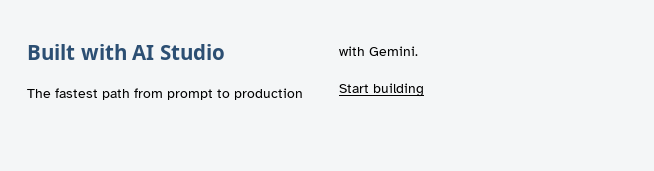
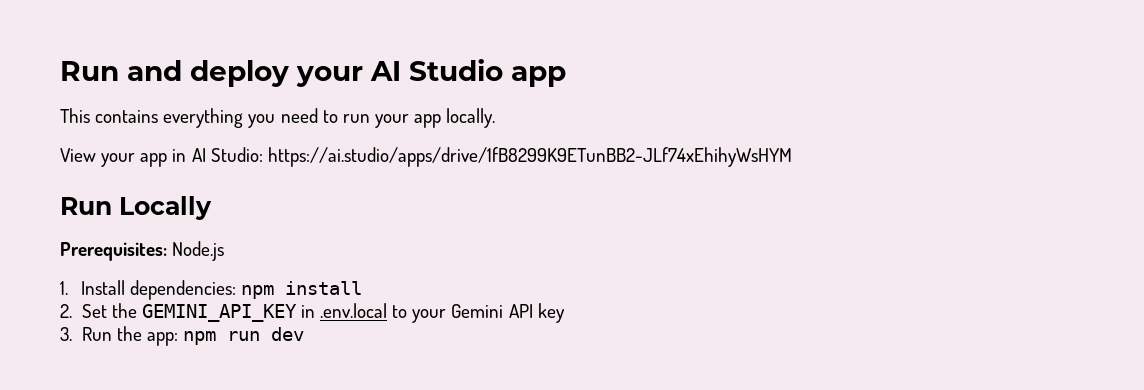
[27,44,225,60] [27,88,303,100] [339,46,418,56] [339,83,424,97] Built with AI Studio // The fastest path from prompt to production with Gemini. // Start building -> [60,59,566,87] [60,108,496,128] [60,147,792,167] [60,196,212,220] [60,241,225,261] [60,280,363,300] [60,303,565,323] [60,326,304,346] Run and deploy your AI Studio app // This contains everything you need to run your app locally. // View your app in AI Studio: https://ai.studio/apps/drive/1fB8299K9ETunBB2-JLf74xEhihyWsHYM // Run Locally // Prerequisites: Node.js // 1. Install dependencies: npm install // 2. Set the GEMINI_API_KEY in .env.local to your Gemini API key // 3. Run the app: npm run dev

